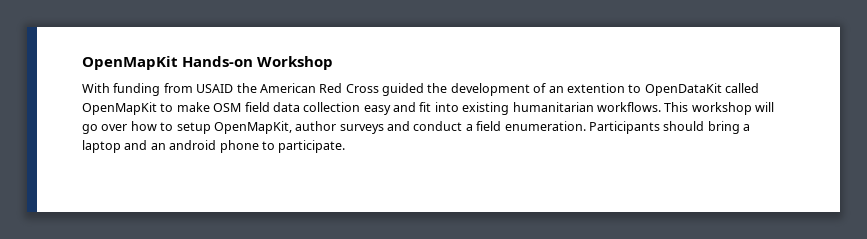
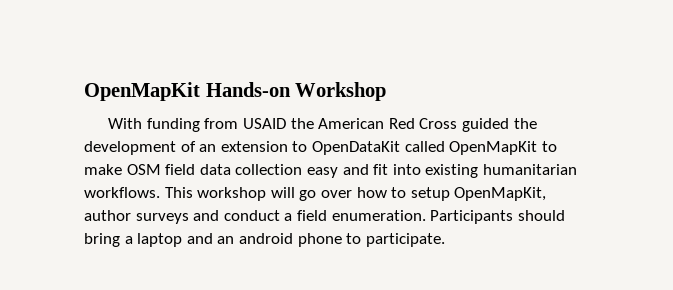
[566,83,625,93] extention -> [220,141,288,152] extension

